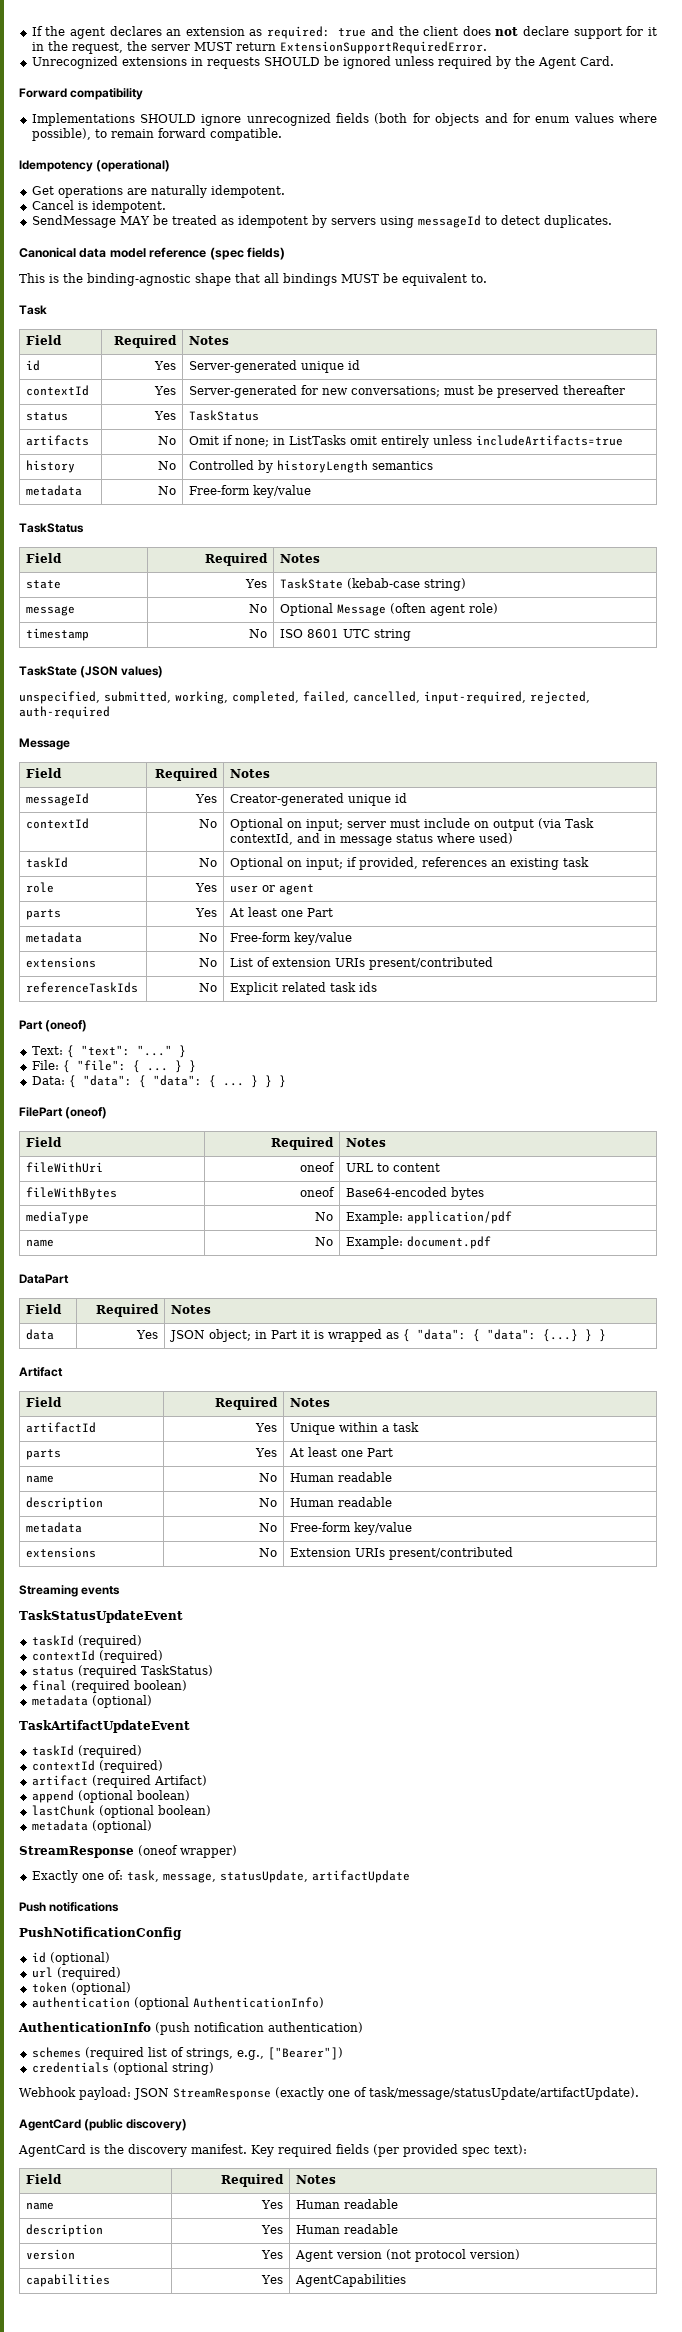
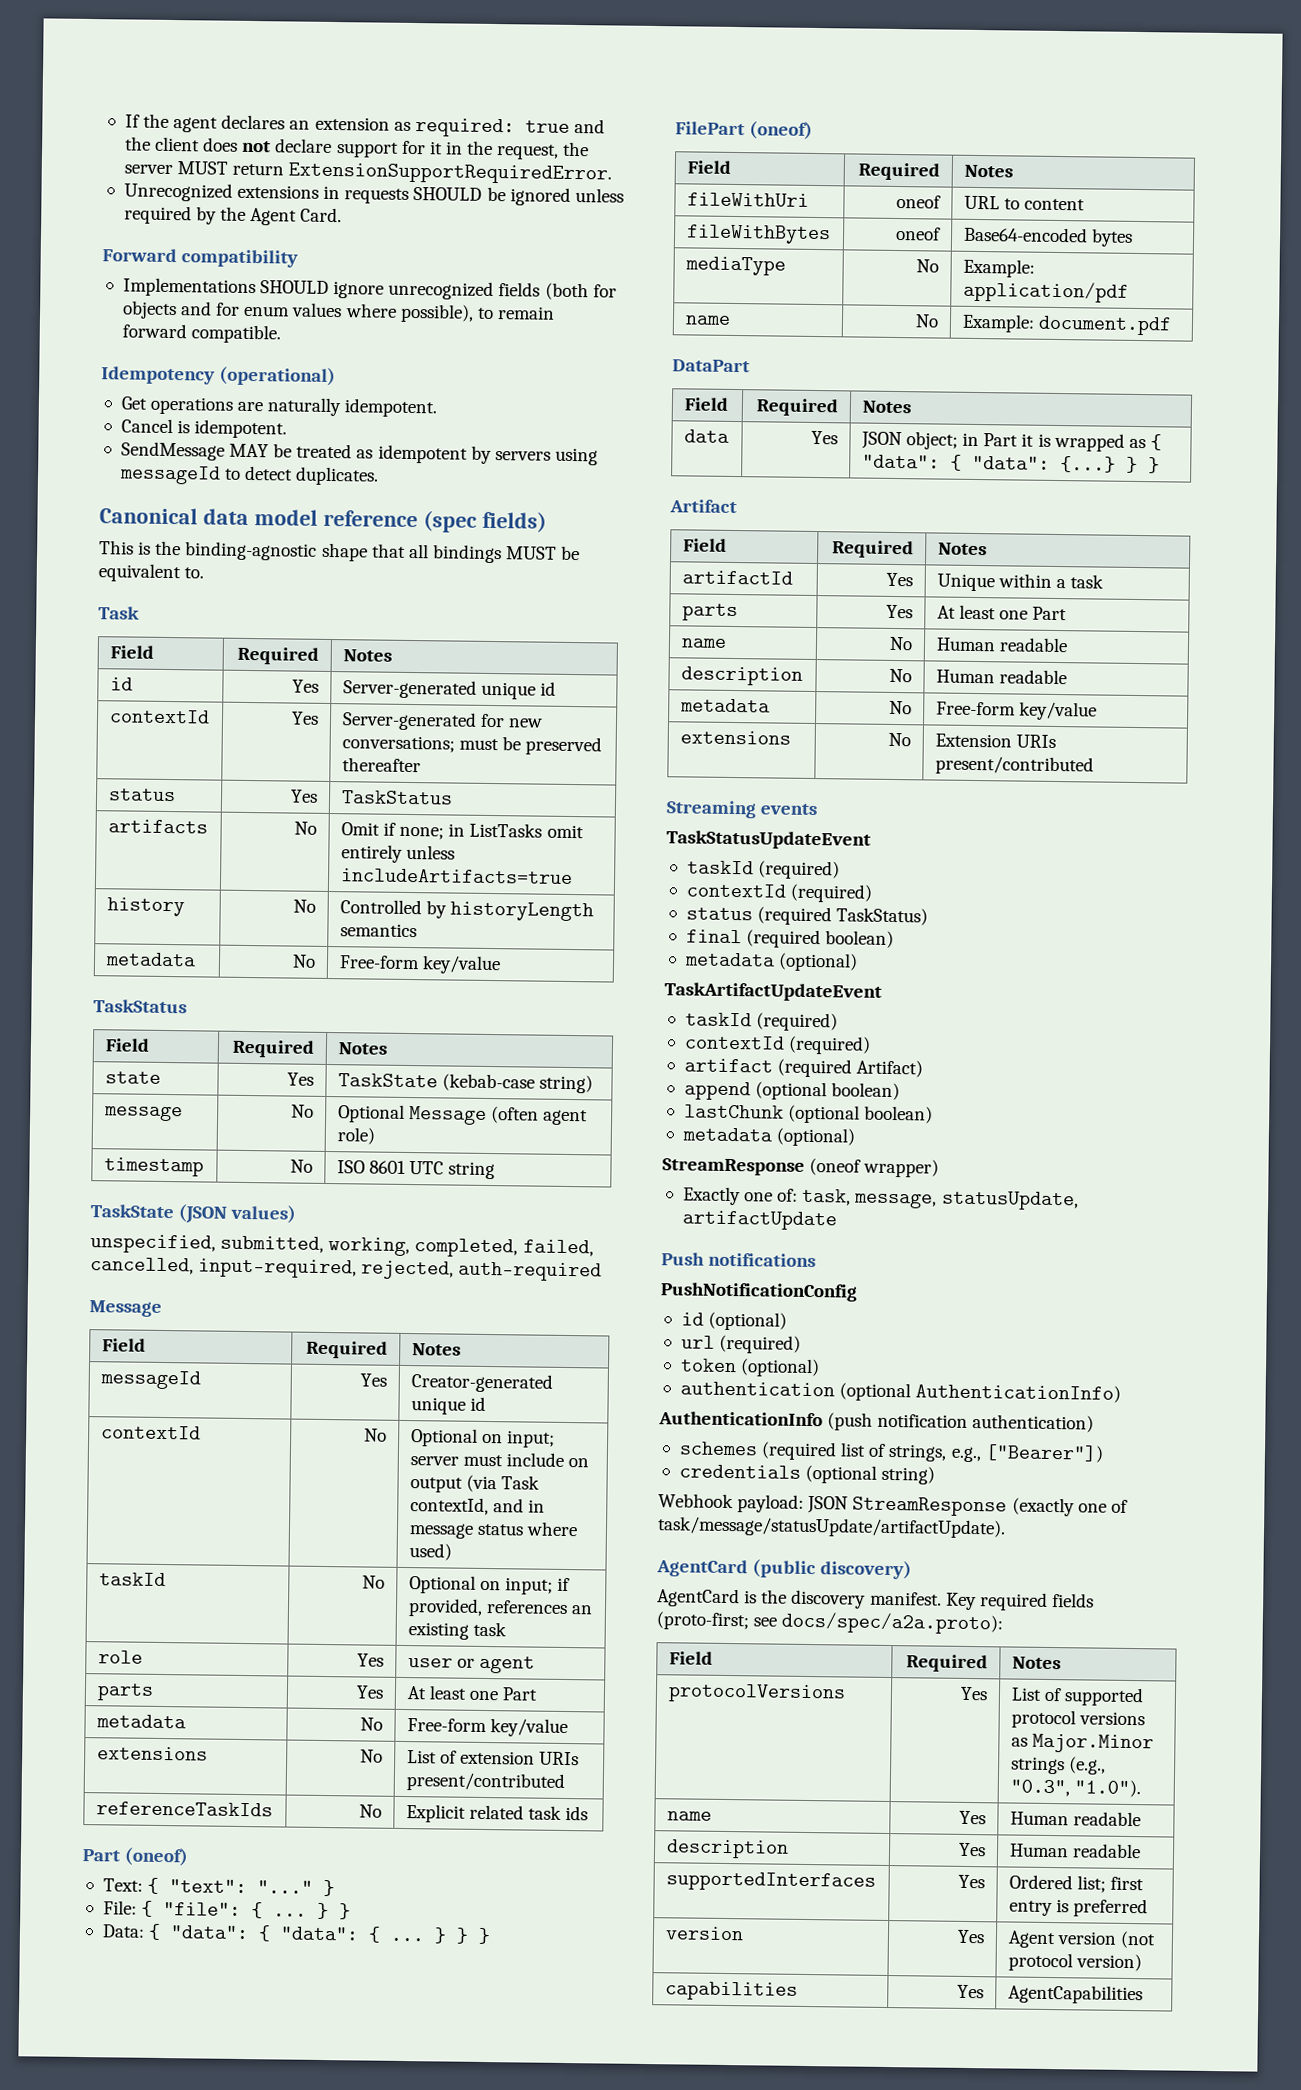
[373,2144,527,2157] [26,2174,63,2184] [220,2174,284,2187] [296,2175,337,2184] (per provided spec text): // Field | Required | Notes -> [656,1611,1004,1635] [668,1651,713,1665] [906,1654,989,1673] [1011,1656,1061,1670] [667,1683,846,1704] [960,1686,989,1701] [1010,1687,1145,1707] [1010,1709,1146,1729] [1010,1733,1155,1754] [1010,1756,1107,1775] [1009,1779,1142,1798] (proto-first; see docs/spec/a2a.proto): // Field | Required | Notes // protocolVersions | Yes | List of supported protocol versions as Major.Minor strings (e.g., "0.3", "1.0").
(399, 2229) none -> [665,1871,876,1892] [958,1874,986,1889] [1008,1874,1145,1893] [1008,1898,1149,1918] // supportedInterfaces | Yes | Ordered list; first entry is preferred

